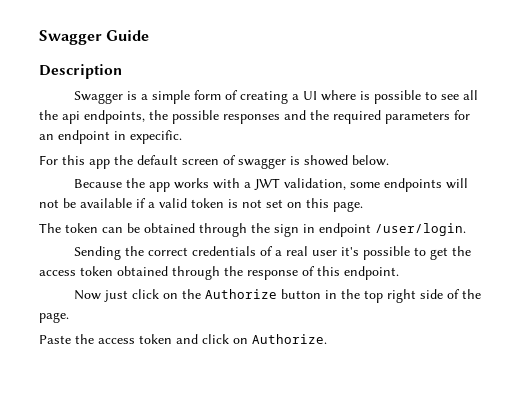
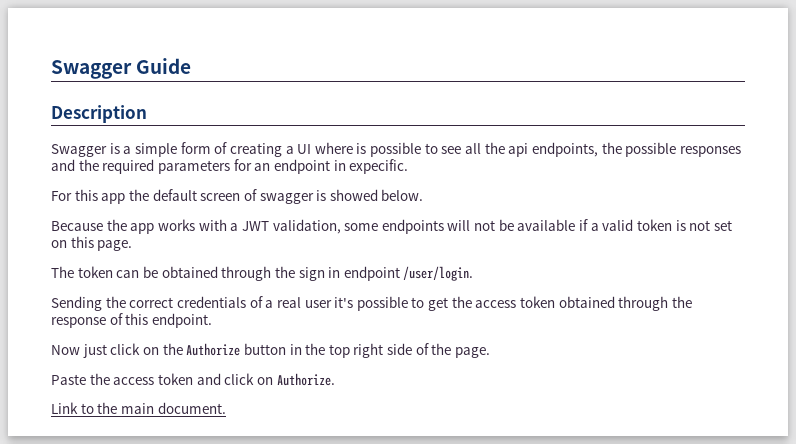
(327, 339) none -> [51,402,226,414] // Link to the main document.

